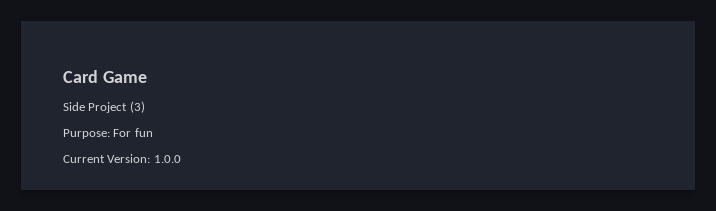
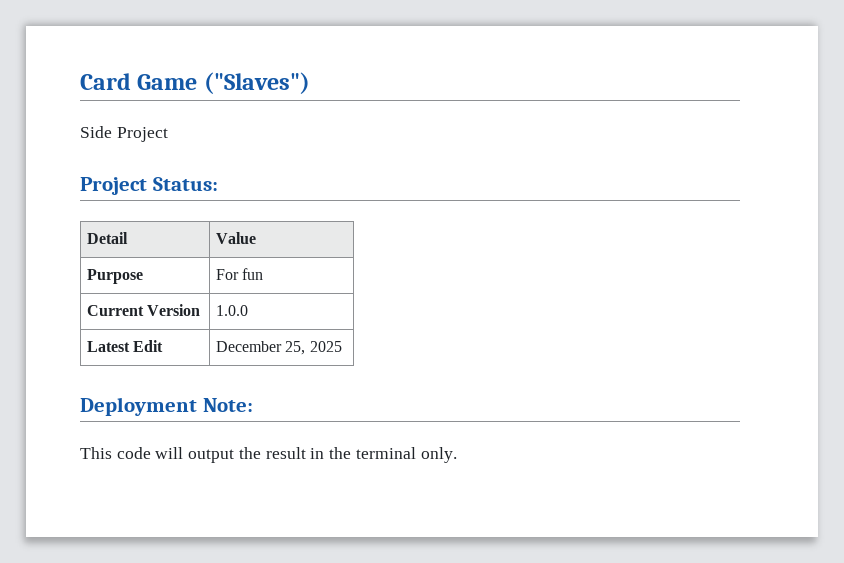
(147, 77) none -> [203,72,310,94] ("Slaves")
[129,101,145,113] [63,128,153,139] [63,154,181,163] (3) // Purpose: For fun // Current Version: 1.0.0 -> [80,177,218,195] [87,232,129,244] [216,232,257,244] [87,269,144,284] [216,268,264,280] [87,304,201,316] [216,305,249,316] [87,340,164,352] [216,341,342,355] [80,397,253,416] [80,447,457,463] // Project Status: // Detail | Value // Purpose | For fun // Current Version | 1.0.0 // Latest Edit | December 25, 2025 // Deployment Note: // This code will output the result in the terminal only.

